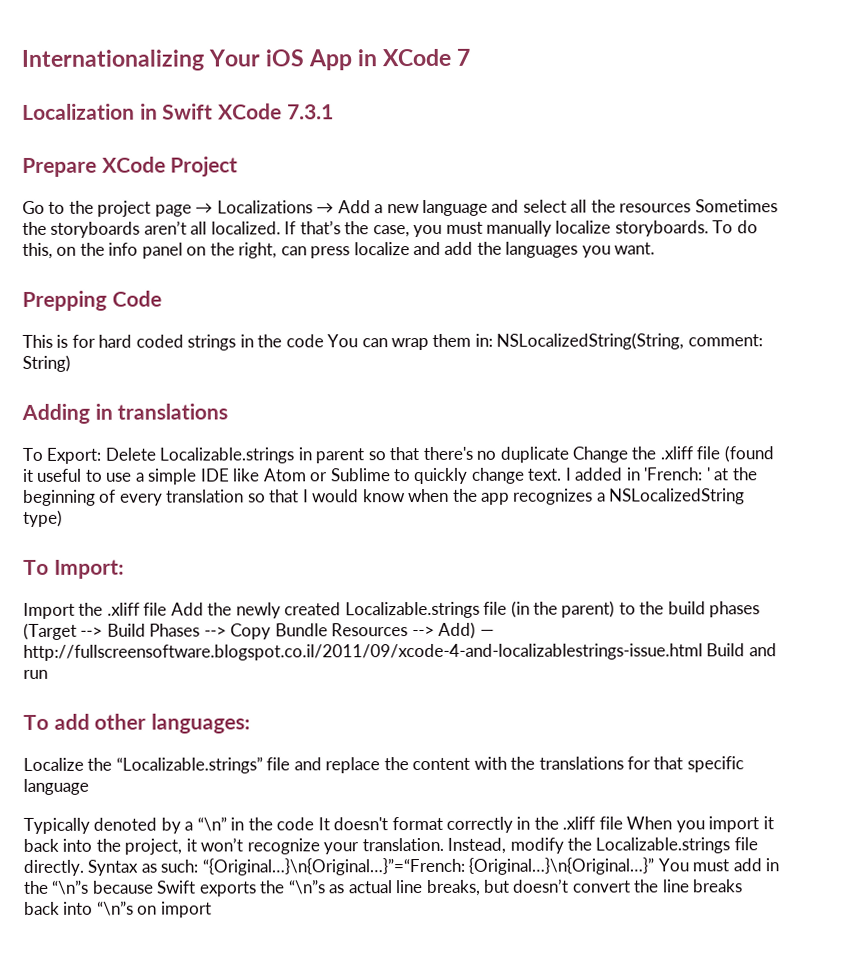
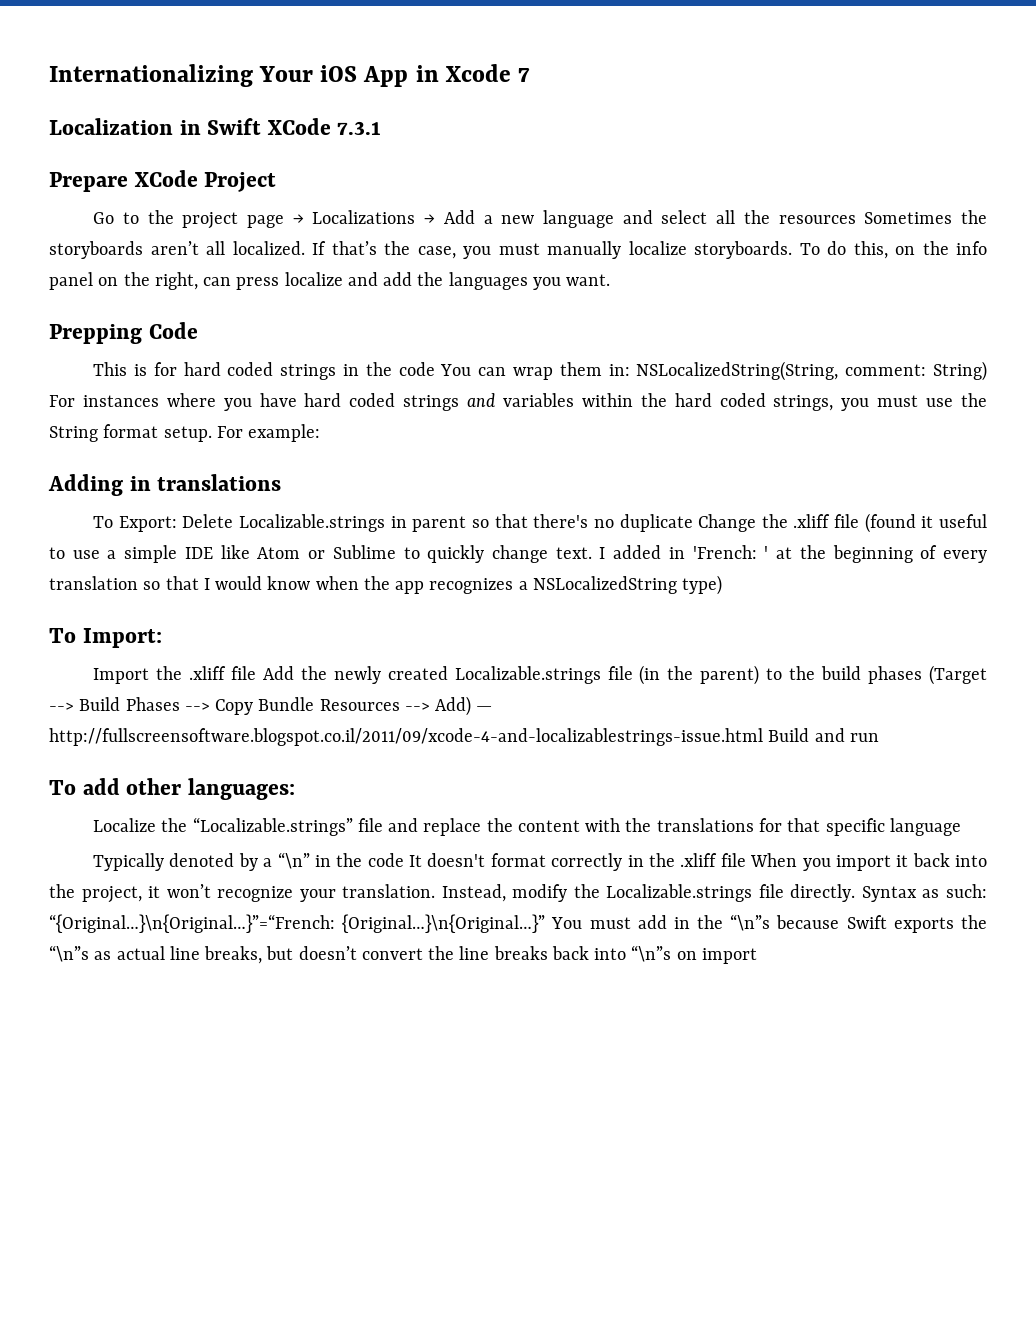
[382,48,452,67] XCode -> [444,64,511,82] Xcode
(71, 363) none -> [49,393,988,411] [49,424,321,442] For instances where you have hard coded strings and variables within the hard coded strings, you must use the String format setup. For example:

